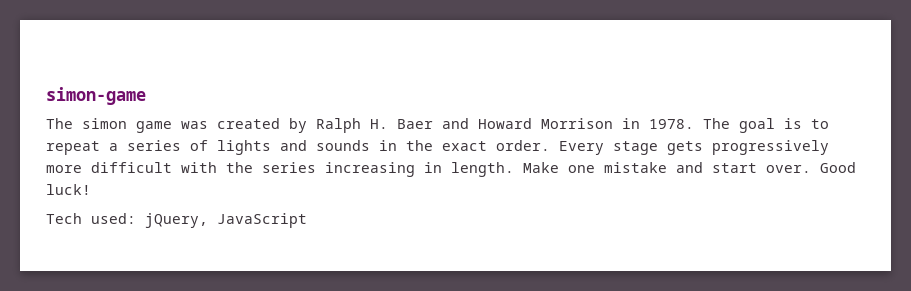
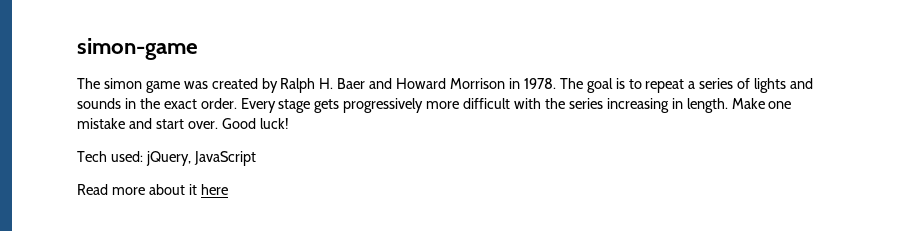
(307, 220) none -> [77,184,228,195] // Read more about it here

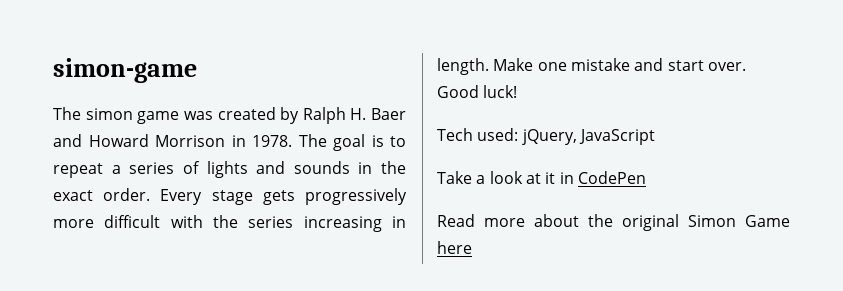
(256, 158) none -> [437,171,646,184] // Take a look at it in CodePen
[188,184,197,195] it -> [588,214,790,231] the original Simon Game

